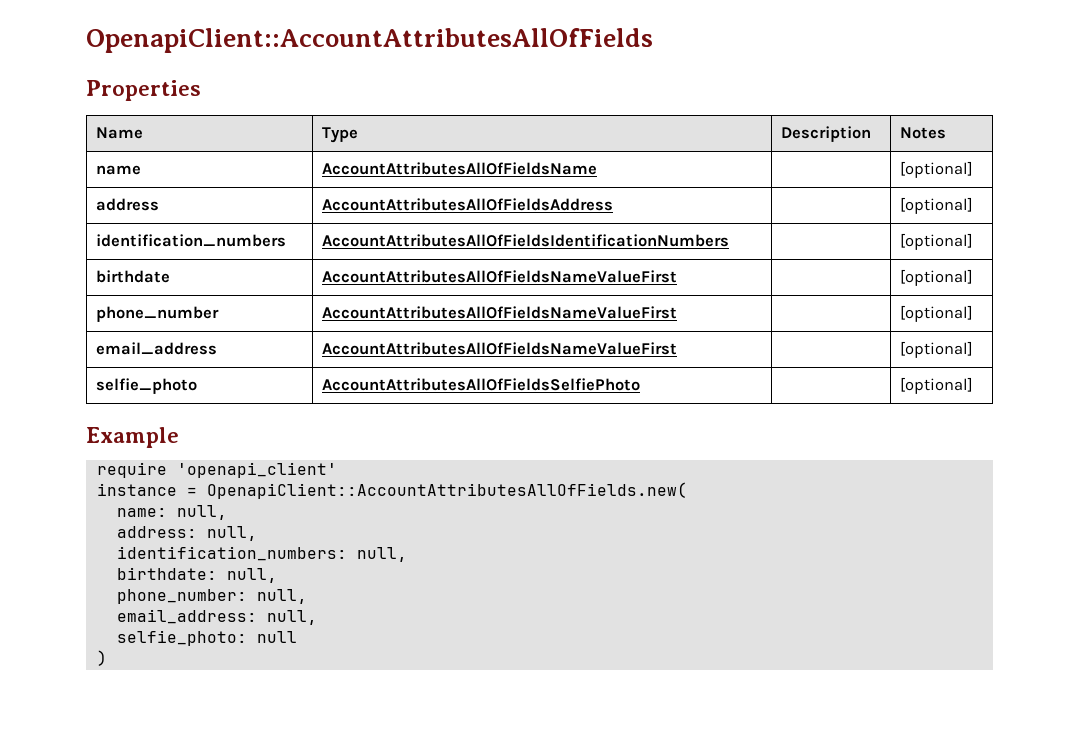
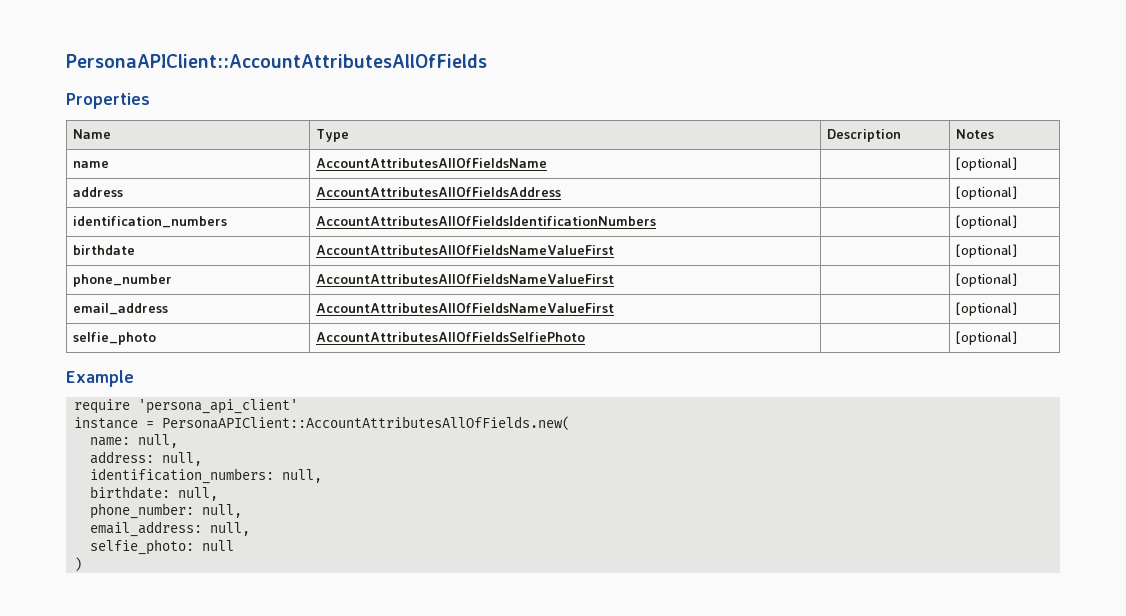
[86,28,653,53] OpenapiClient::AccountAttributesAllOfFields -> [66,54,487,68] PersonaAPIClient::AccountAttributesAllOfFields
[177,462,338,478] 'openapi_client' -> [138,399,299,414] 'persona_api_client'
[207,482,688,499] OpenapiClient::AccountAttributesAllOfFields.new( -> [162,416,571,430] PersonaAPIClient::AccountAttributesAllOfFields.new(

